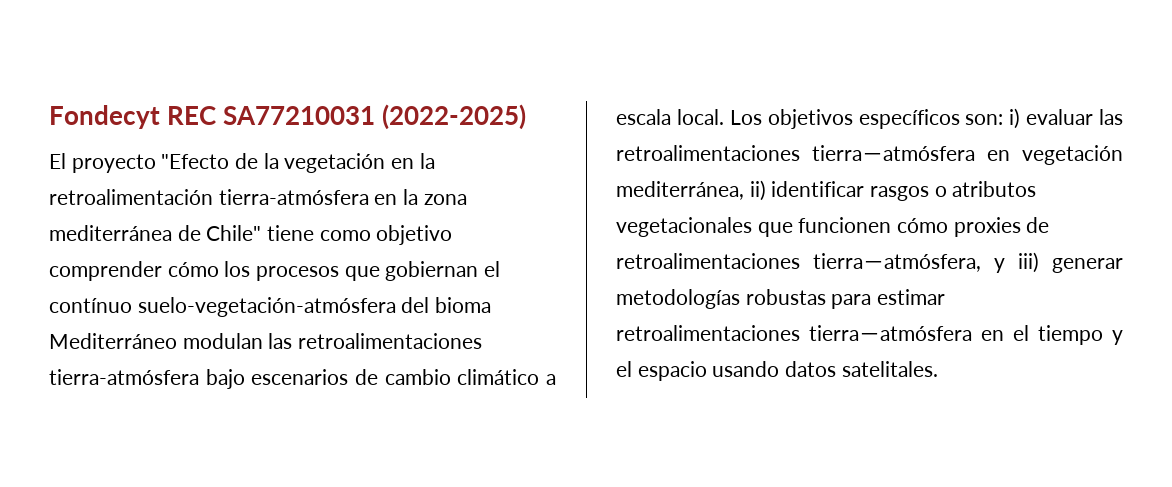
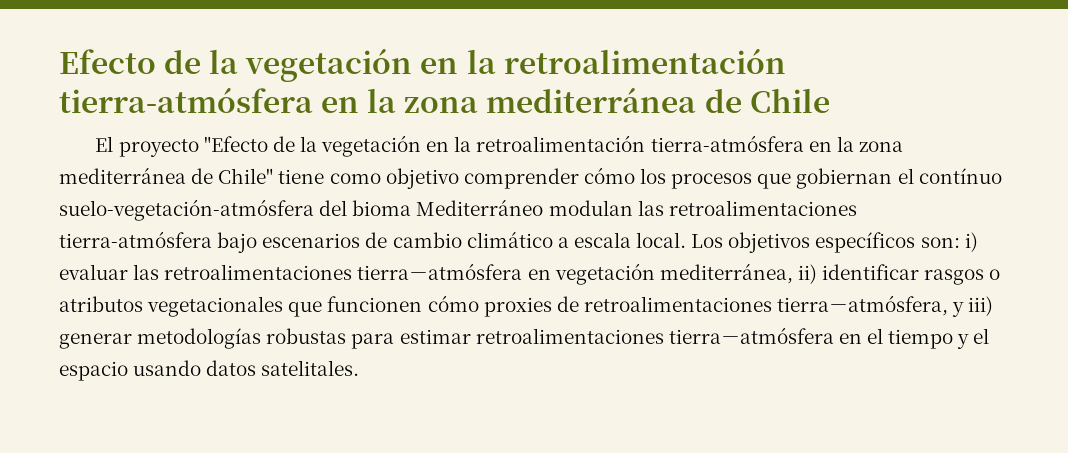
[49,104,526,130] Fondecyt REC SA77210031 (2022-2025) -> [59,48,786,82] [59,87,830,113] Efecto de la vegetación en la retroalimentación tierra-atmósfera en la zona mediterránea de Chile

